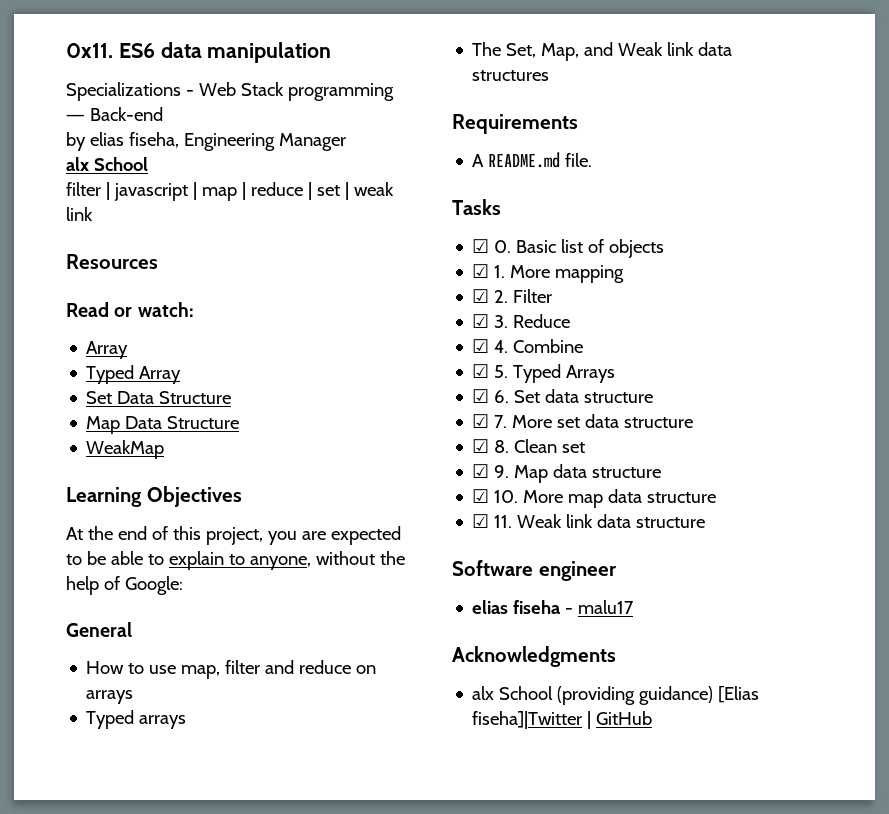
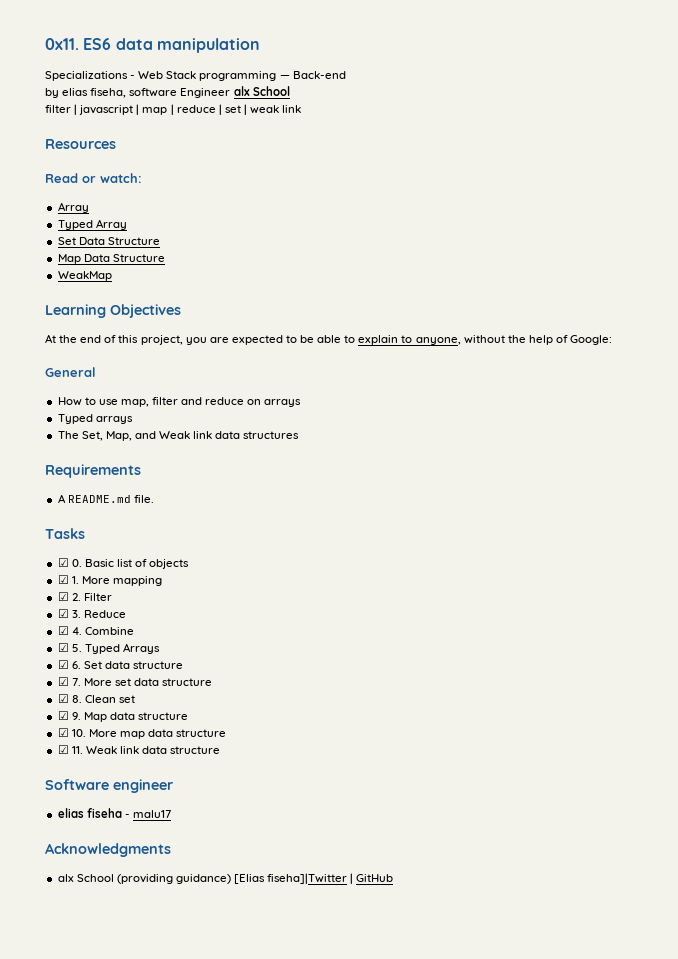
[183,133,346,151] Engineering Manager // -> [129,88,231,98] software Engineer

